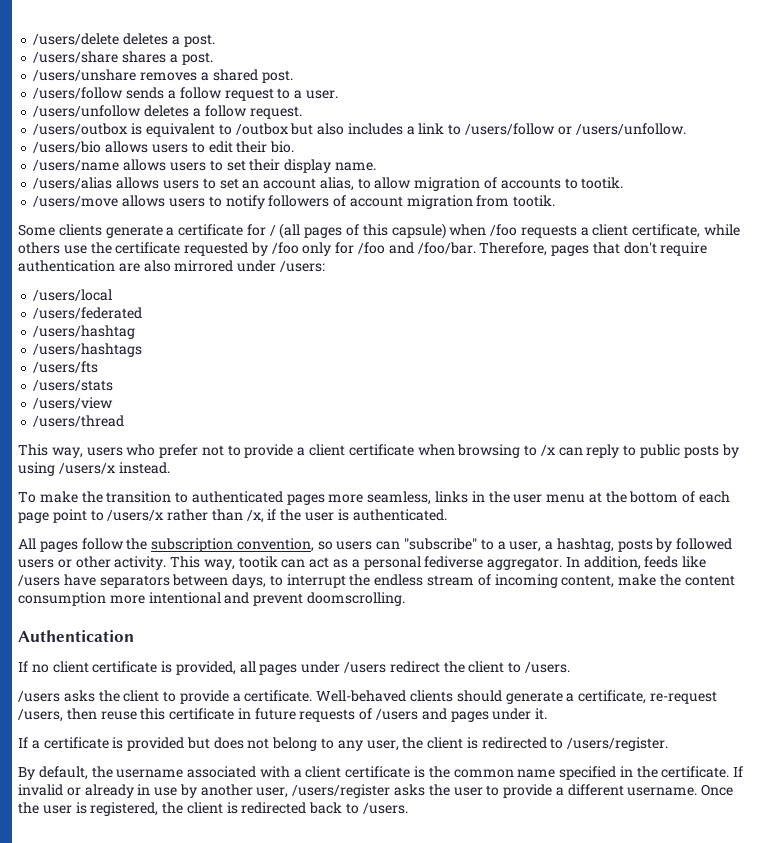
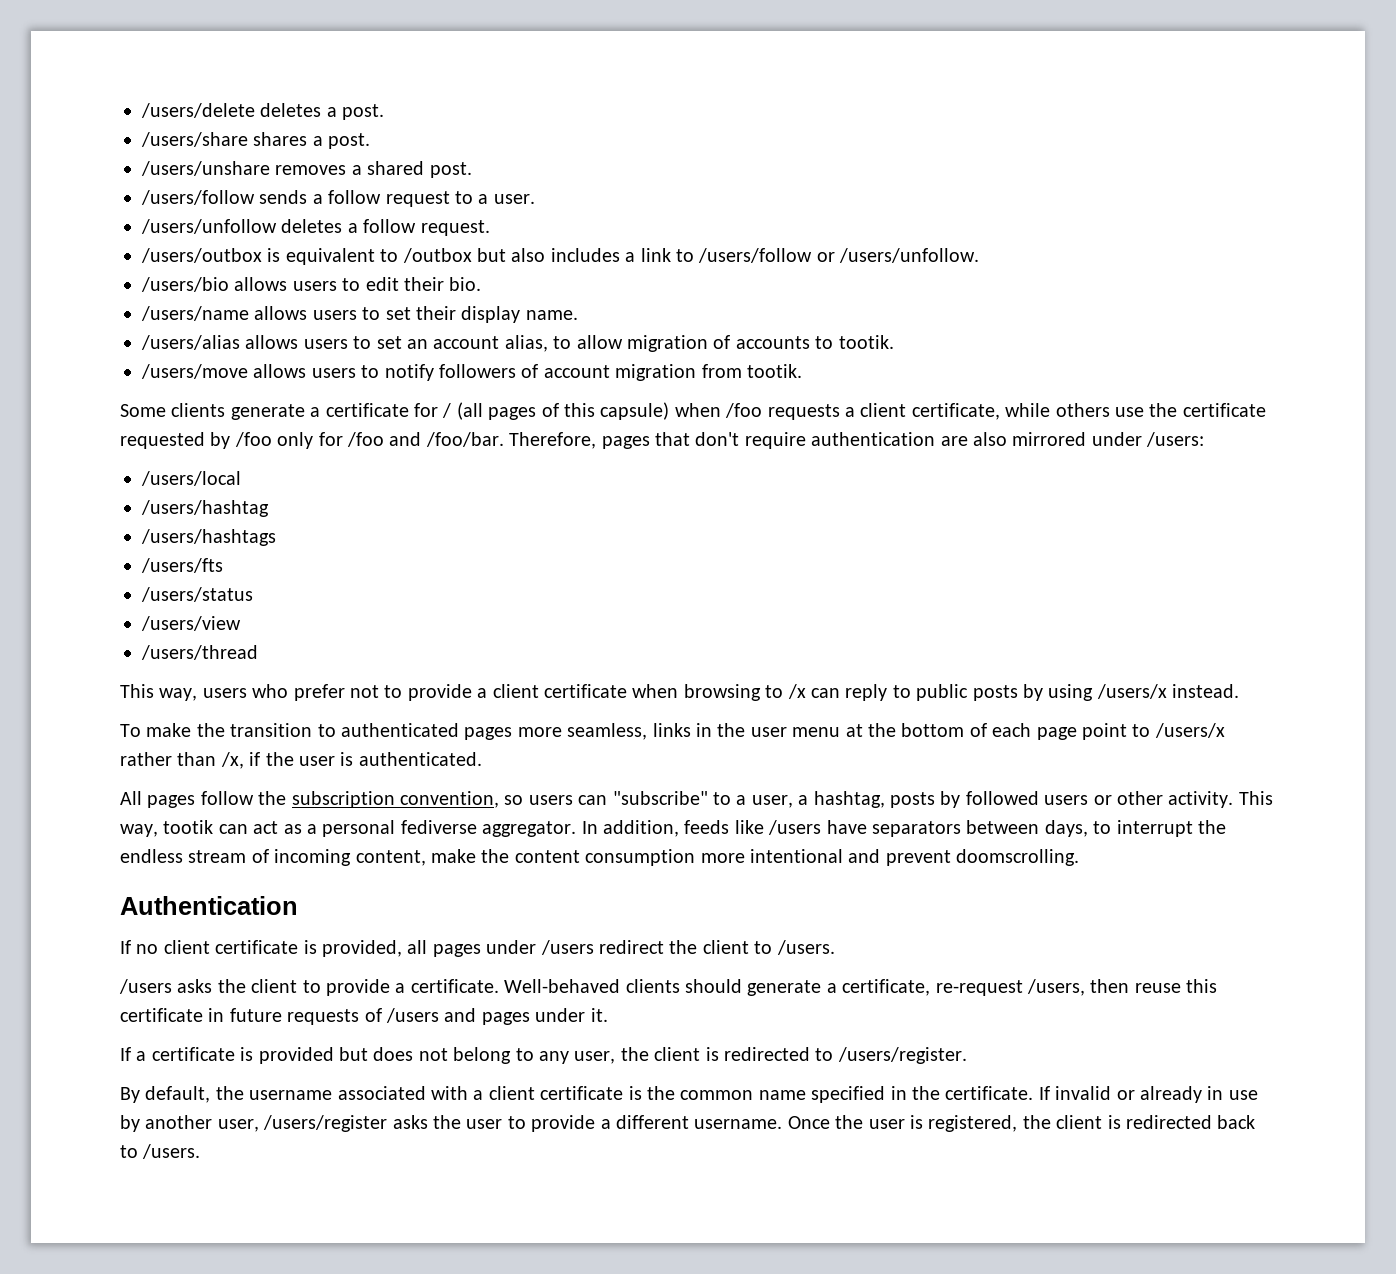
[33,307,143,319] // /users/federated -> (241, 478) none
[33,380,114,391] /users/stats -> [141,587,253,602] /users/status

